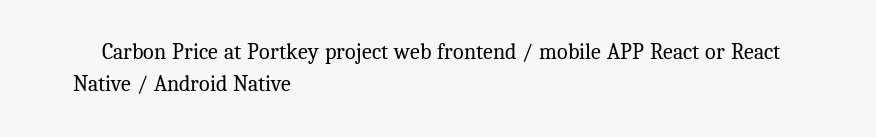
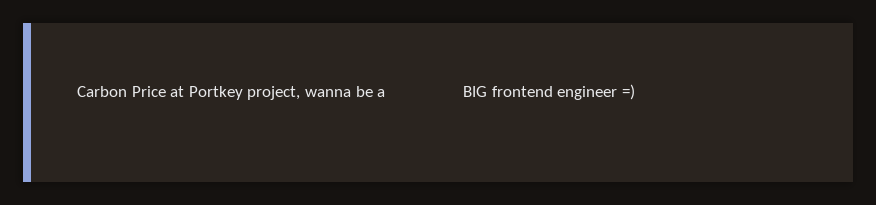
[325,43,781,64] [73,75,291,94] project web frontend / mobile APP React or React Native / Android Native -> [247,84,635,100] project, wanna be a BIG frontend engineer =)

